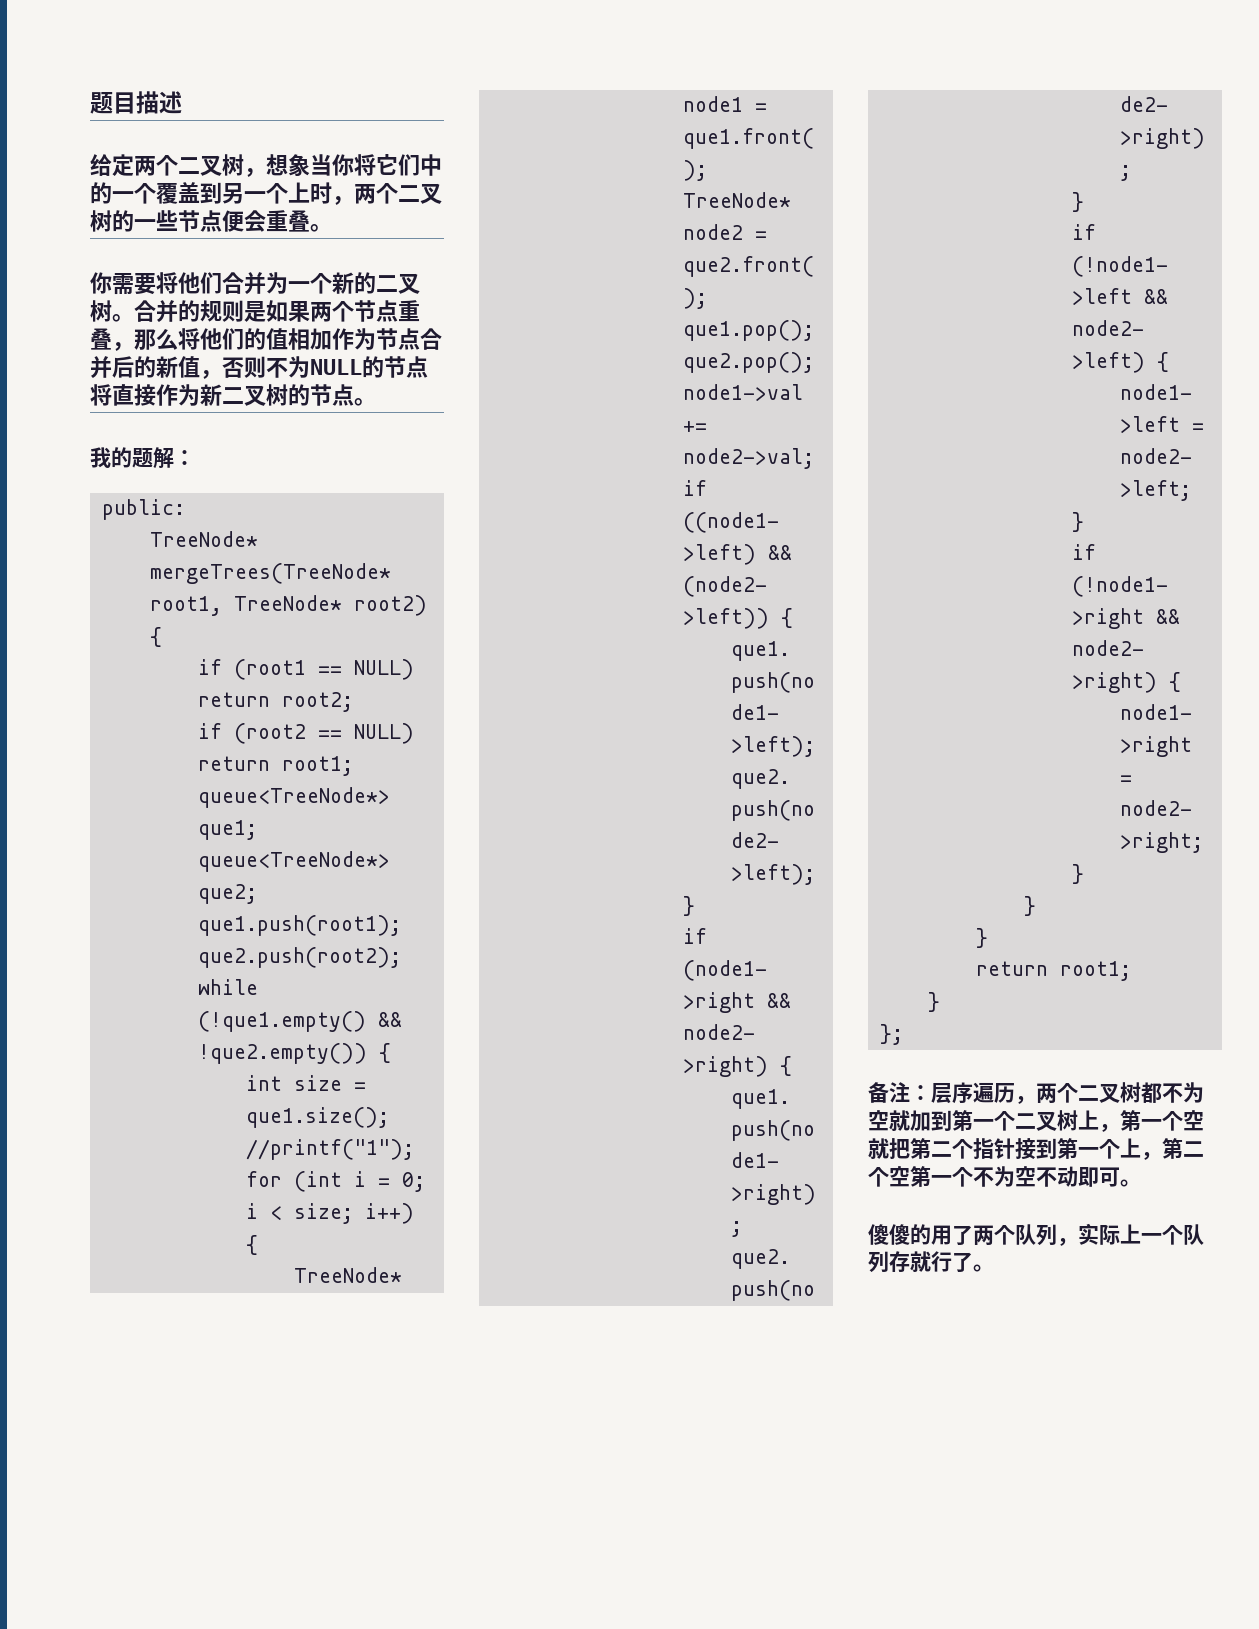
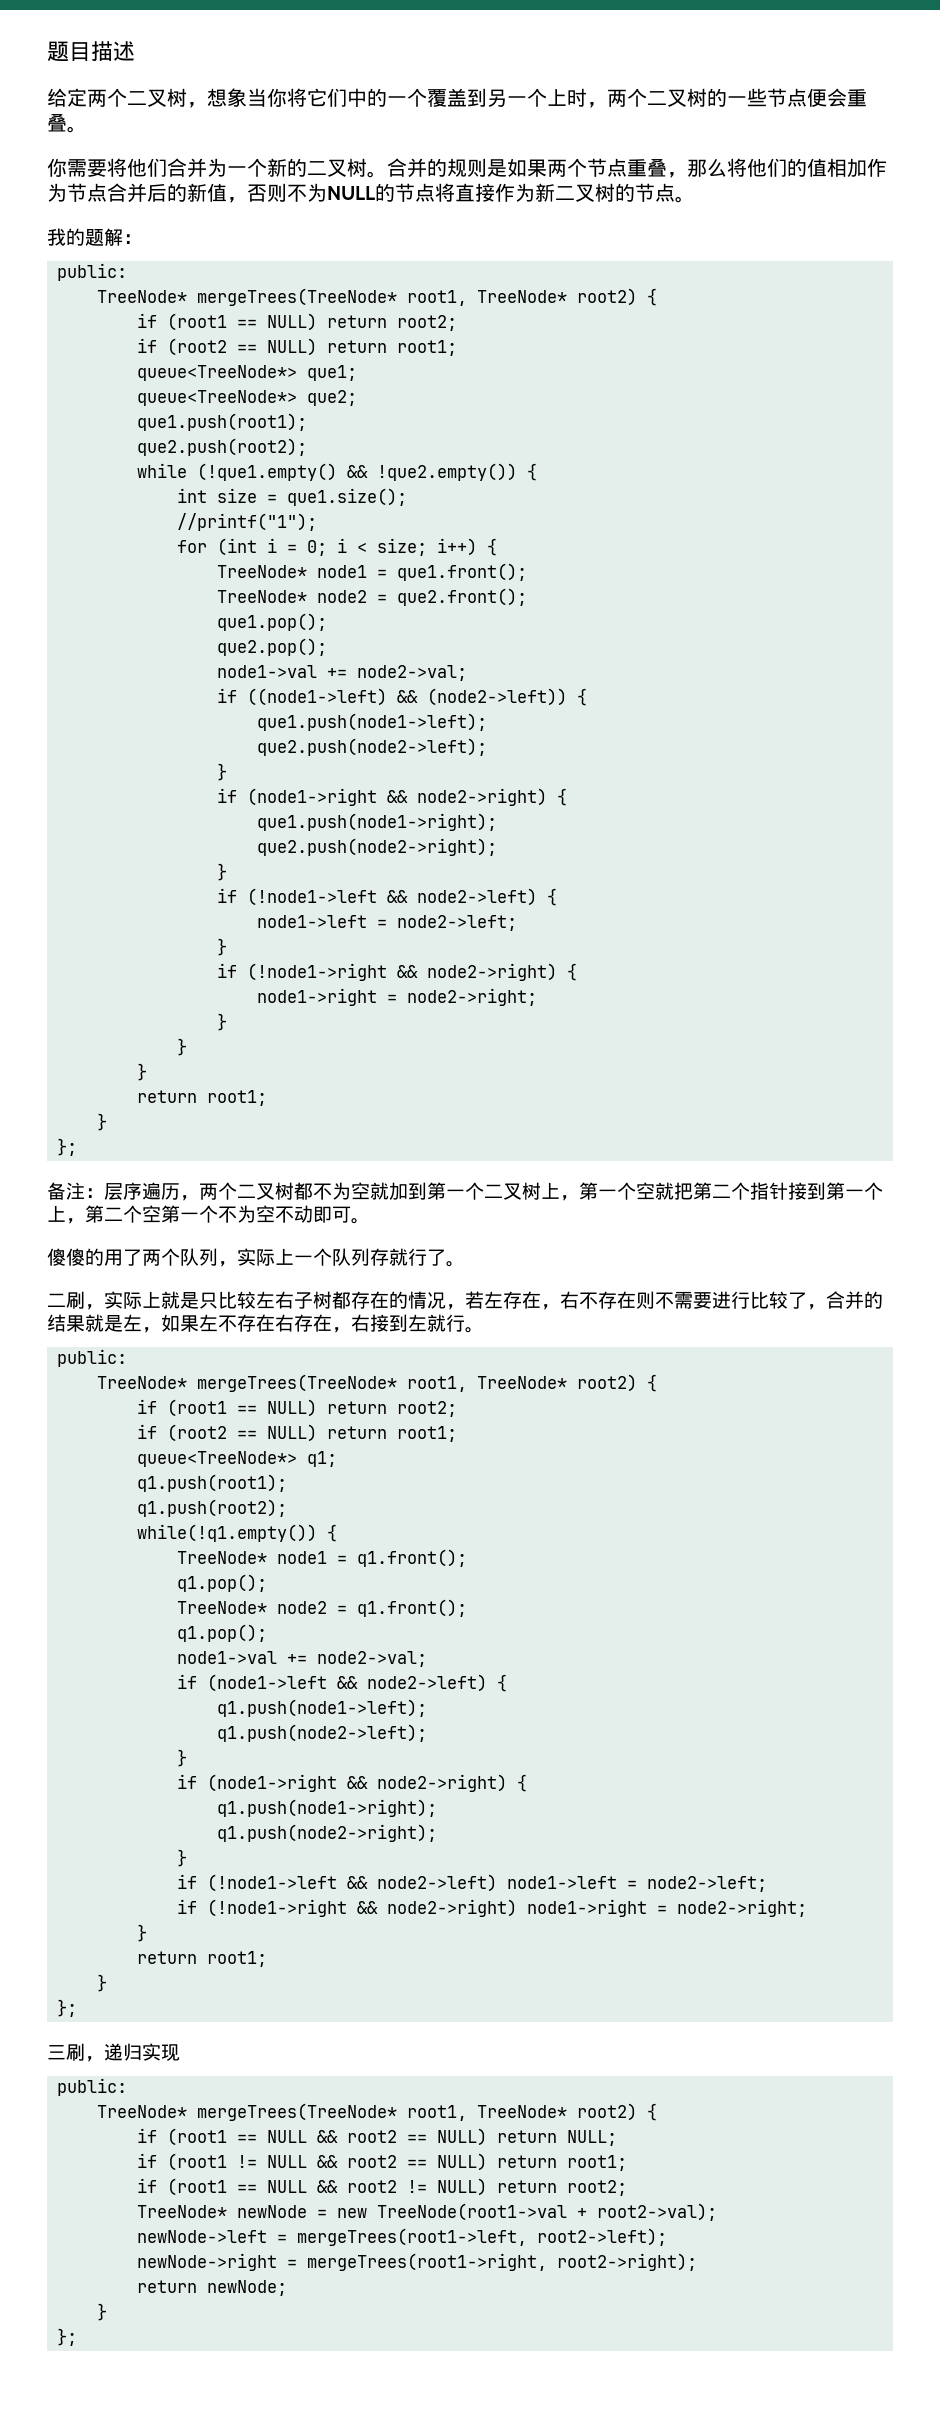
(994, 1268) none -> [47,1291,883,1310] [47,1314,484,1333] [57,1349,128,1367] [97,1374,658,1392] [137,1399,458,1417] [137,1424,458,1442] [137,1451,338,1467] [137,1474,288,1492] [137,1499,288,1517] [137,1524,338,1542] [177,1549,468,1567] [177,1574,268,1592] [177,1599,468,1617] [177,1624,268,1642] [177,1651,428,1667] [177,1674,508,1692] [217,1699,428,1717] [217,1724,428,1742] [177,1749,188,1767] [177,1774,528,1792] [217,1799,438,1817] [217,1824,438,1842] [177,1849,188,1867] [177,1874,768,1892] [177,1899,808,1917] [137,1924,148,1942] [137,1951,268,1967] [97,1974,108,1992] [57,1999,78,2017] [47,2043,180,2062] [57,2078,128,2096] [97,2103,658,2121] [137,2128,618,2146] [137,2153,628,2171] [137,2178,628,2196] [137,2203,718,2221] [137,2228,668,2246] [137,2253,698,2271] [137,2280,288,2296] [97,2303,108,2321] [57,2328,78,2346] // 二刷，实际上就是只比较左右子树都存在的情况，若左存在，右不存在则不需要进行比较了，合并的结果就是左，如果左不存在右存在，右接到左就行。 // public: // TreeNode* mergeTrees(TreeNode* root1, TreeNode* root2) { // if (root1 == NULL) return root2; // if (root2 == NULL) return root1; // queue<TreeNode*> q1; // q1.push(root1); // q1.push(root2); // while(!q1.empty()) { // TreeNode* node1 = q1.front(); // q1.pop(); // TreeNode* node2 = q1.front(); // q1.pop(); // node1->val += node2->val; // if (node1->left && node2->left) { // q1.push(node1->left); // q1.push(node2->left); // } // if (node1->right && node2->right) { // q1.push(node1->right); // q1.push(node2->right); // } // if (!node1->left && node2->left) node1->left = node2->left; // if (!node1->right && node2->right) node1->right = node2->right; // } // return root1; // } // }; // 三刷，递归实现 // public: // TreeNode* mergeTrees(TreeNode* root1, TreeNode* root2) { // if (root1 == NULL && root2 == NULL) return NULL; // if (root1 != NULL && root2 == NULL) return root1; // if (root1 == NULL && root2 != NULL) return root2; // TreeNode* newNode = new TreeNode(root1->val + root2->val); // newNode->left = mergeTrees(root1->left, root2->left); // newNode->right = mergeTrees(root1->right, root2->right); // return newNode; // } // };

